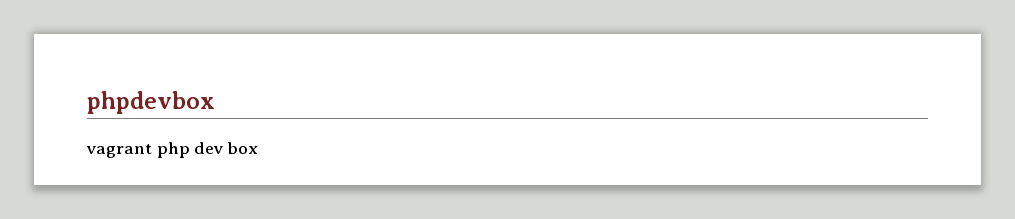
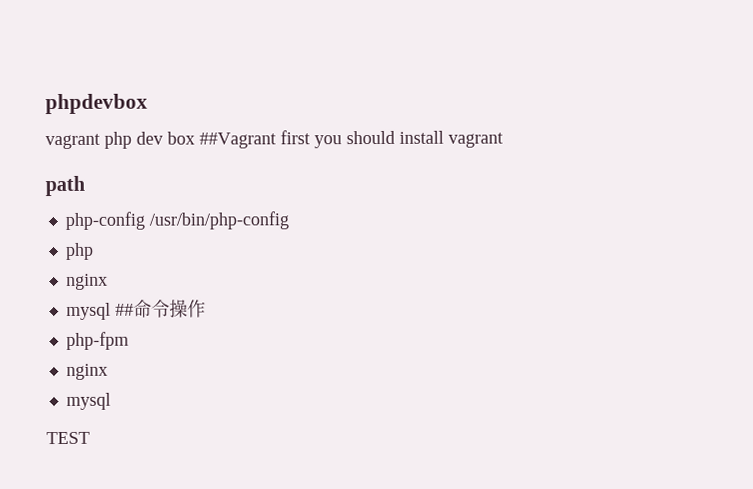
(259, 148) none -> [199,130,503,149] [45,175,85,197] [64,211,289,230] [64,242,94,260] [65,273,108,290] [65,299,206,320] [65,331,129,350] [65,363,108,380] [65,392,111,410] [46,431,90,445] ##Vagrant first you should install vagrant // path // php-config /usr/bin/php-config // php // nginx // mysql ##命令操作 // php-fpm // nginx // mysql // TEST

